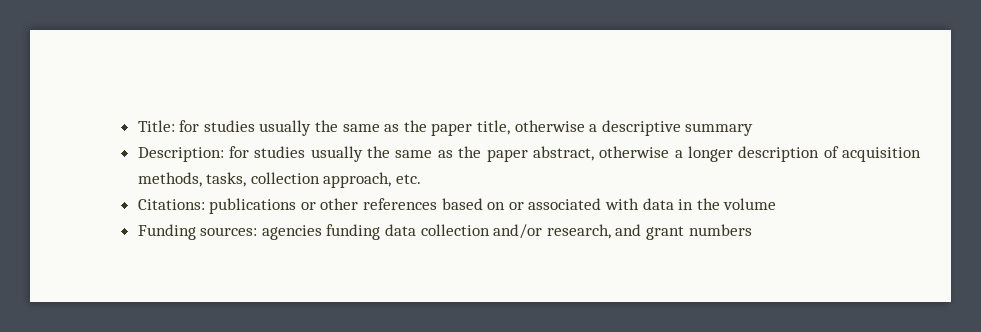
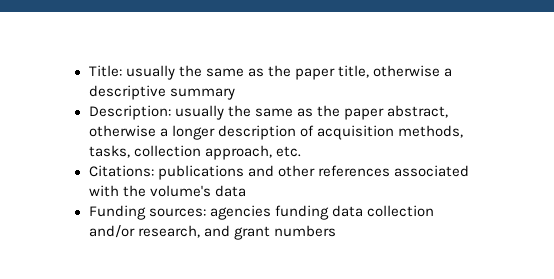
[179,120,255,132] for studies -> (122, 71) none
[229,146,306,158] for studies -> (171, 112) none
[300,202,316,210] or -> [247,165,274,177] and
[441,198,777,210] based on or associated with data in the volume -> [393,165,469,177] [88,185,246,197] associated with the volume's data

